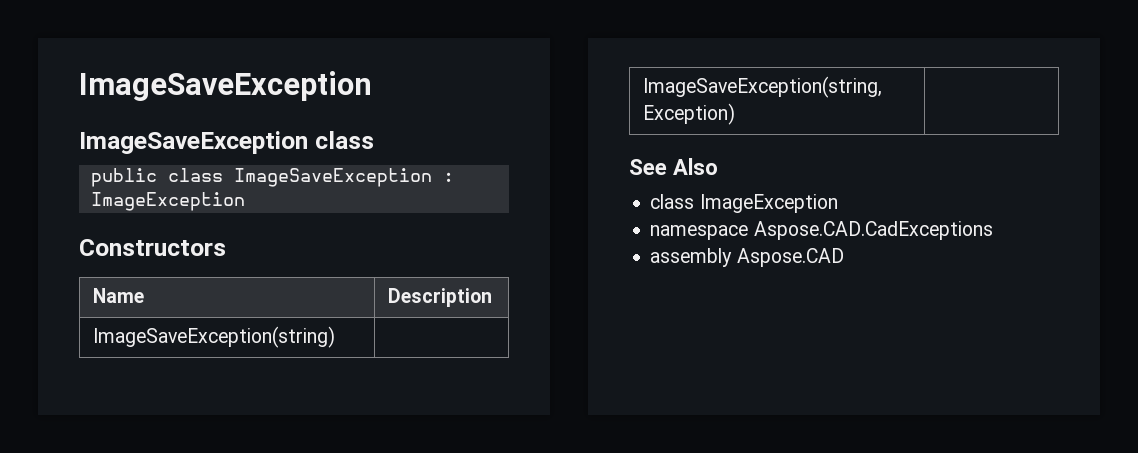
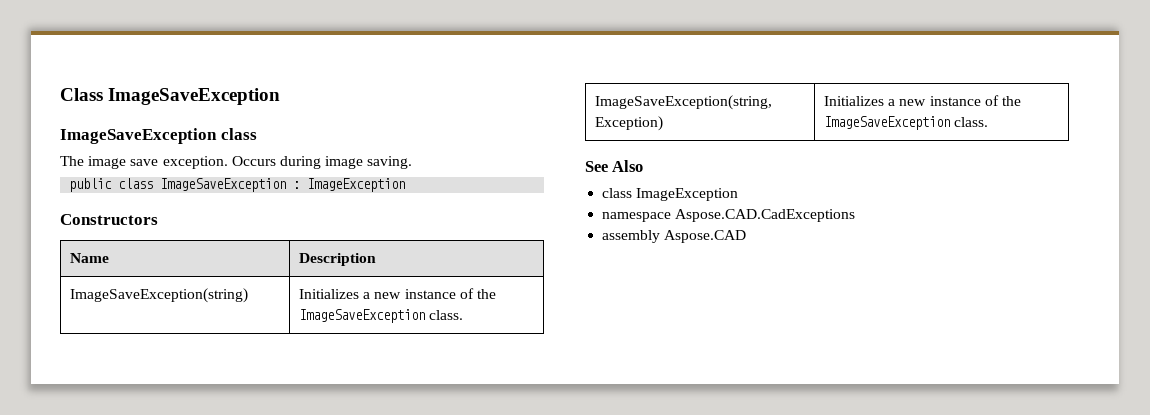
(79, 86) none -> [60,88,103,101] Class
(374, 140) none -> [60,156,413,169] // The image save exception. Occurs during image saving.
[643,76,883,98] [643,103,736,125] // ImageSaveException(string, Exception) | -> [298,288,496,299] [298,309,464,323] [594,95,772,110] [594,116,663,131] [823,95,1021,106] [823,116,989,130] Initializes a new instance of the ImageSaveException class. // ImageSaveException(string, Exception) | Initializes a new instance of the ImageSaveException class.

